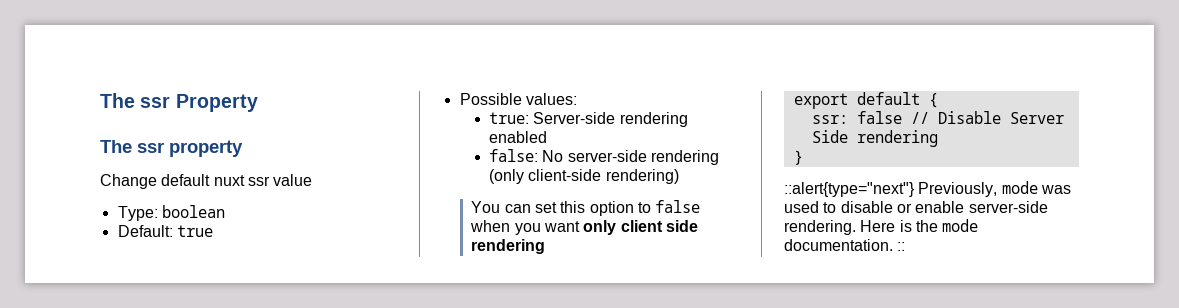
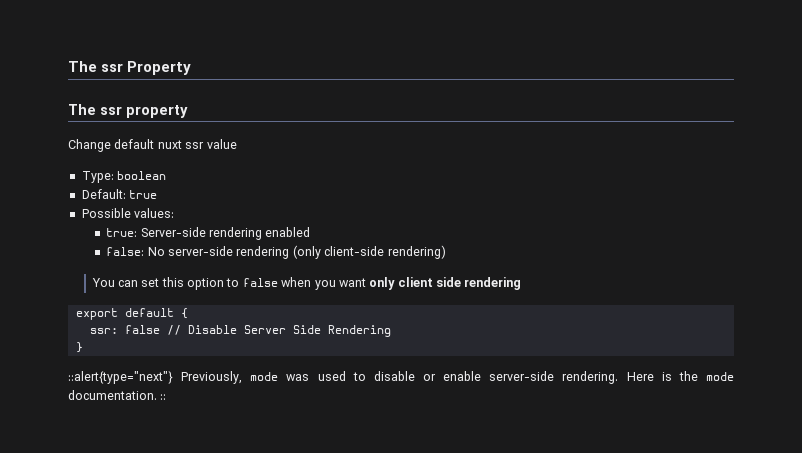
[856,130,938,147] rendering -> [327,325,391,337] Rendering

